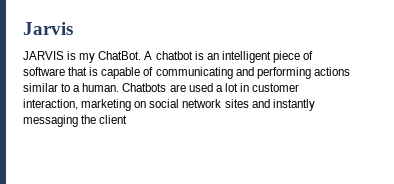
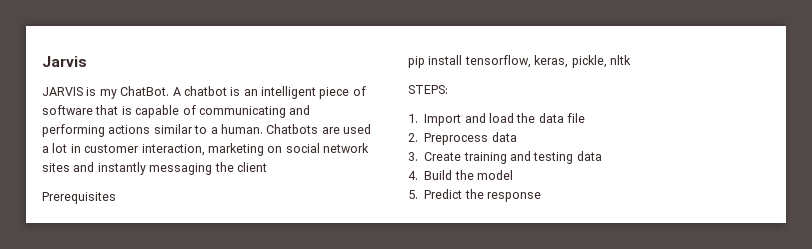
(128, 119) none -> [42,192,116,204] [408,55,631,68] [408,85,448,94] [408,113,586,126] [408,132,517,145] [408,151,602,164] [408,170,513,180] [408,189,541,202] // Prerequisites // pip install tensorflow, keras, pickle, nltk // STEPS: // 1. Import and load the data file // 2. Preprocess data // 3. Create training and testing data // 4. Build the model // 5. Predict the response

